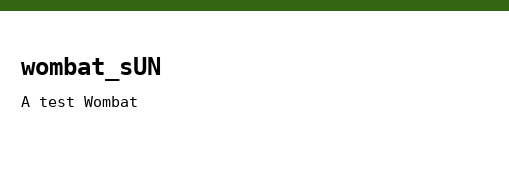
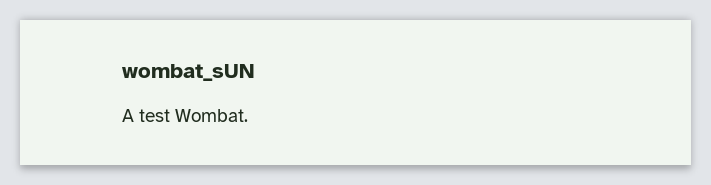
[84,96,138,107] Wombat -> [175,109,249,122] Wombat.

